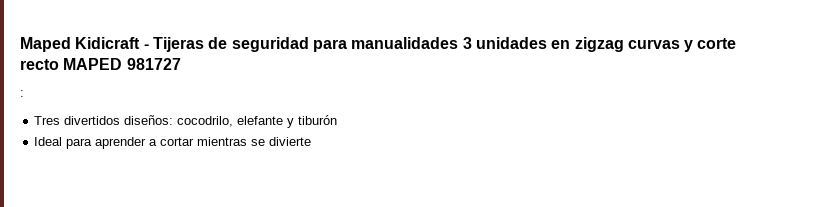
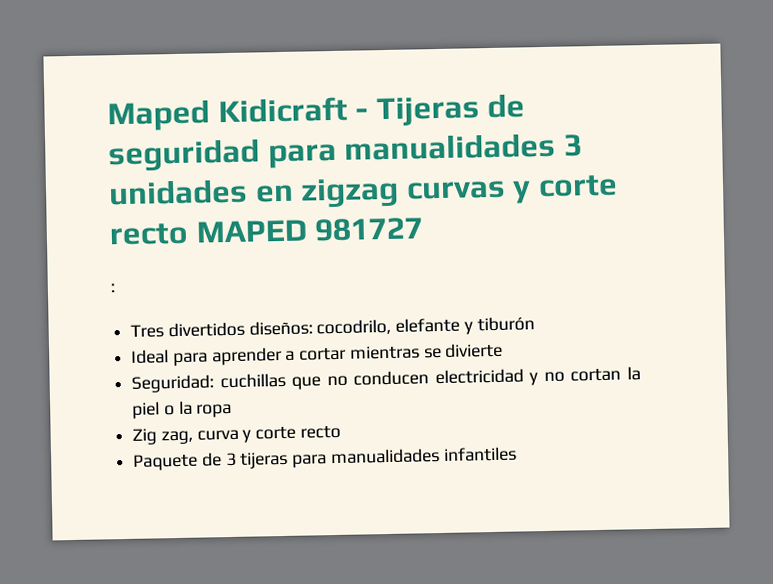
(312, 141) none -> [131,366,641,393] [132,400,233,419] [132,424,341,445] [133,446,517,471] // Seguridad: cuchillas que no conducen electricidad y no cortan la piel o la ropa // Zig zag, curva y corte recto // Paquete de 3 tijeras para manualidades infantiles

